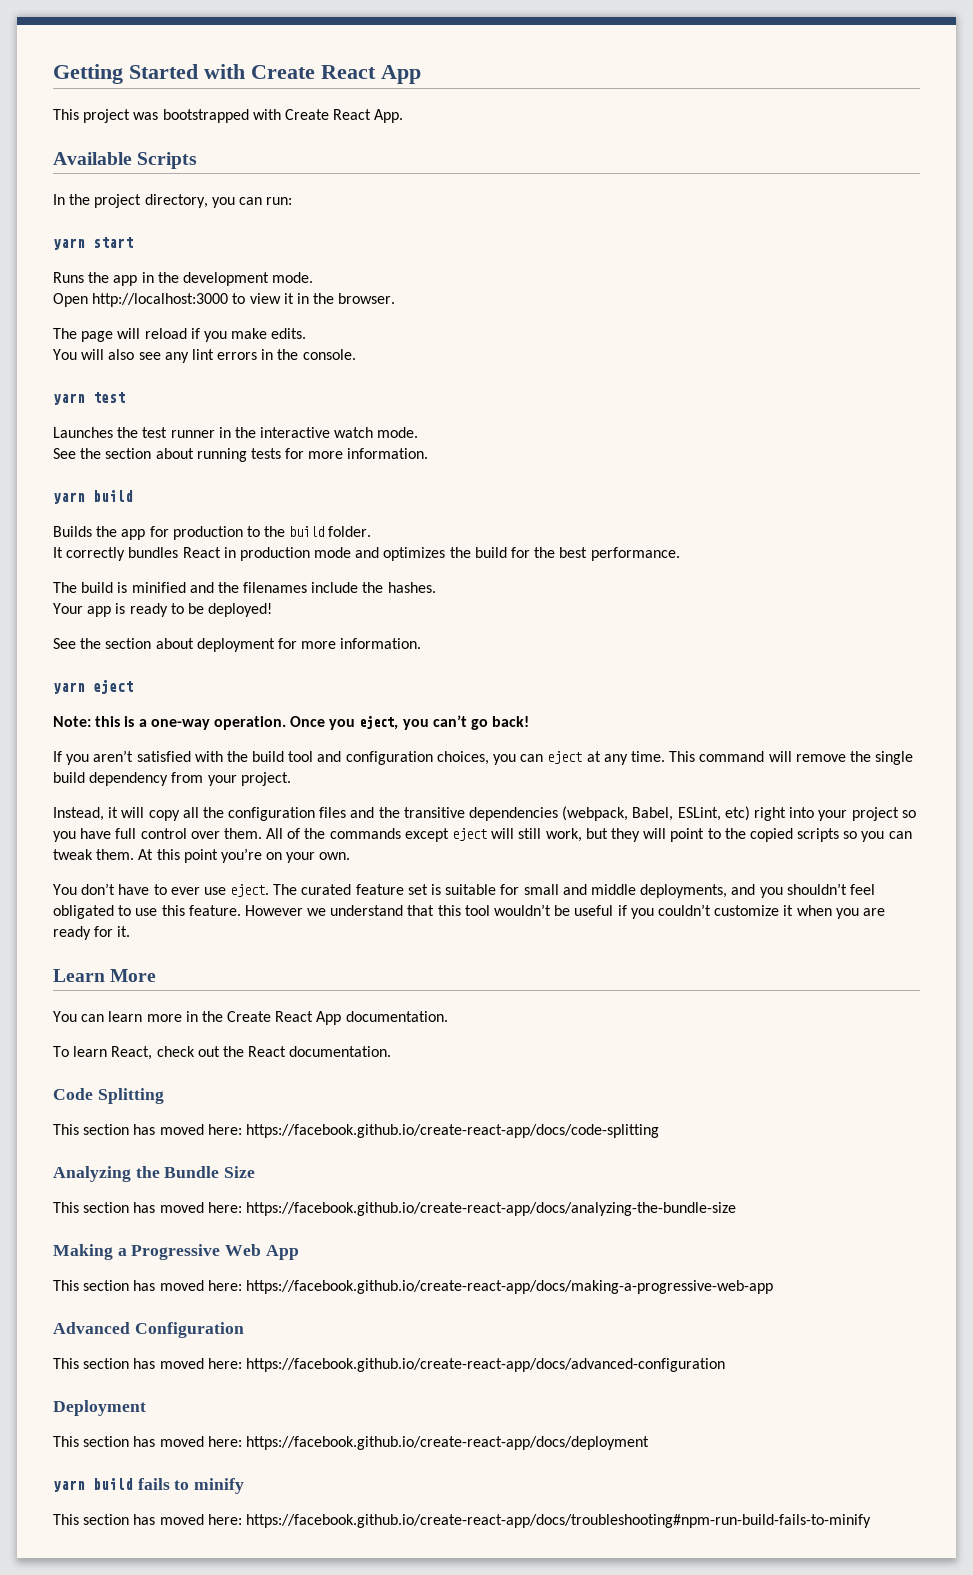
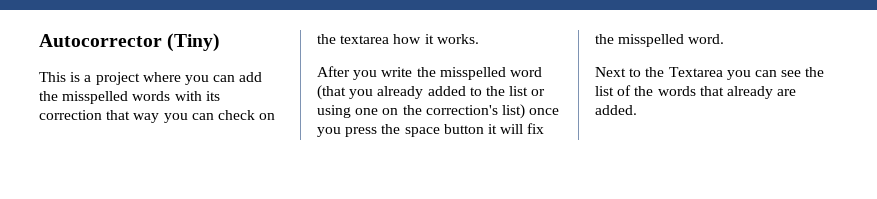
[53,64,421,84] [53,109,404,123] [53,152,198,169] [53,194,293,208] [53,237,133,250] [53,272,314,286] [53,293,396,307] [53,328,307,342] [53,349,356,363] [53,392,125,405] [53,427,419,438] [53,448,429,462] [53,490,133,504] [53,526,372,540] [53,547,680,561] [53,582,436,593] [53,603,273,617] [53,638,422,652] [53,679,133,694] [53,715,530,730] [53,750,914,765] [53,772,291,786] [53,806,916,821] [53,828,912,842] [53,848,351,863] [53,883,875,898] [53,904,885,919] [53,926,131,940] [53,969,157,982] [53,1011,448,1025] [53,1046,392,1060] [53,1088,164,1104] [53,1124,659,1138] [53,1166,256,1182] [53,1202,736,1216] [53,1244,299,1260] [53,1280,773,1294] [53,1322,244,1338] [53,1358,725,1372] [53,1400,146,1416] [53,1436,649,1450] [53,1478,245,1494] [53,1514,871,1528] Getting Started with Create React App // This project was bootstrapped with Create React App. // Available Scripts // In the project directory, you can run: // yarn start // Runs the app in the development mode. // Open http://localhost:3000 to view it in the browser. // The page will reload if you make edits. // You will also see any lint errors in the console. // yarn test // Launches the test runner in the interactive watch mode. // See the section about running tests for more information. // yarn build // Builds the app for production to the build folder. // It correctly bundles React in production mode and optimizes the build for the best performance. // The build is minified and the filenames include the hashes. // Your app is ready to be deployed! // See the section about deployment for more information. // yarn eject // Note: this is a one-way operation. Once you eject, you can’t go back! // If you aren’t satisfied with the build tool and configuration choices, you can eject at any time. This command will remove the single build dependency from your project. // Instead, it will copy all the configuration files and the transitive dependencies (webpack, Babel, ESLint, etc) right into your project so you have full control over them. All of the commands except eject will still work, but they will point to the copied scripts so you can tweak them. At this point you’re on your own. // You don’t have to ever use eject. The curated feature set is suitable for small and middle deployments, and you shouldn’t feel obligated to use this feature. However we understand that this tool wouldn’t be useful if you couldn’t customize it when you are ready for it. // Learn More // You can learn more in the Create React App documentation. // To learn React, check out the React documentation. // Code Splitting // This section has moved here: https://facebook.github.io/create-react-app/docs/code-splitting // Analyzing the Bundle Size // This section has moved here: https://facebook.github.io/create-react-app/docs/analyzing-the-bundle-size // Making a Progressive Web App // This section has moved here: https://facebook.github.io/create-react-app/docs/making-a-progressive-web-app // Advanced Configuration // This section has moved here: https://facebook.github.io/create-react-app/docs/advanced-configuration // Deployment // This section has moved here: https://facebook.github.io/create-react-app/docs/deployment // yarn build fails to minify // This section has moved here: https://facebook.github.io/create-react-app/docs/troubleshooting#npm-run-build-fails-to-minify -> [39,33,221,52] [39,72,263,85] [39,91,220,104] [39,110,276,123] [317,34,479,44] [317,66,542,80] [317,85,546,100] [317,104,560,119] [317,123,545,137] [595,34,725,47] [595,67,825,80] [595,85,797,99] [595,105,637,115] Autocorrector (Tiny) // This is a project where you can add the misspelled words with its correction that way you can check on the textarea how it works. // After you write the misspelled word (that you already added to the list or using one on the correction's list) once you press the space button it will fix the misspelled word. // Next to the Textarea you can see the list of the words that already are added.

